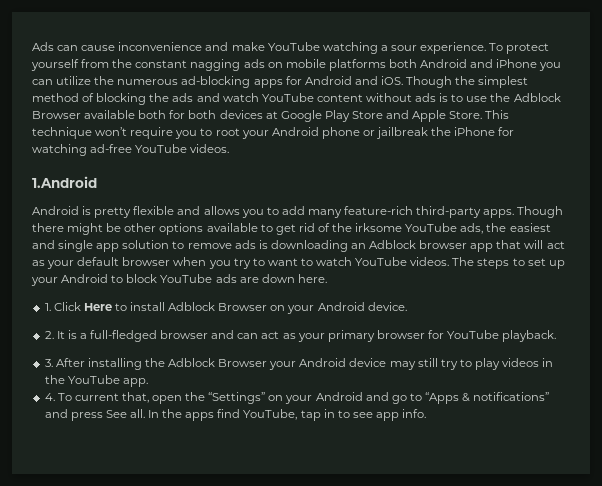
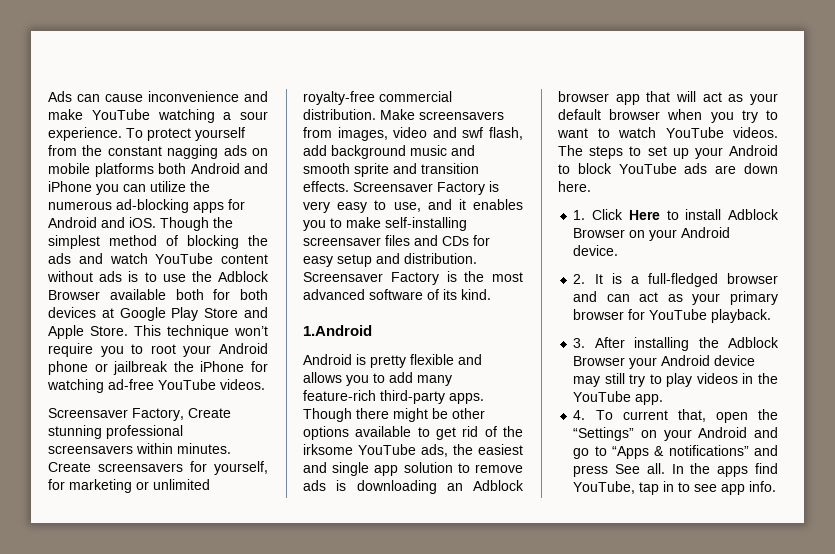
(230, 148) none -> [48,408,231,421] [48,425,183,439] [48,443,231,454] [48,461,268,475] [48,479,210,493] [303,91,452,105] [303,109,504,120] [303,127,523,141] [303,145,475,159] [303,163,479,177] [303,181,499,195] [303,199,523,213] [303,217,467,231] [303,235,490,246] [303,253,477,267] [303,271,523,285] [303,289,491,300] // Screensaver Factory, Create stunning professional screensavers within minutes. Create screensavers for yourself, for marketing or unlimited royalty-free commercial distribution. Make screensavers from images, video and swf flash, add background music and smooth sprite and transition effects. Screensaver Factory is very easy to use, and it enables you to make self-installing screensaver files and CDs for easy setup and distribution. Screensaver Factory is the most advanced software of its kind.

